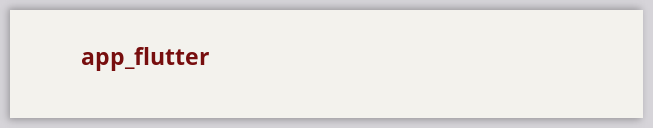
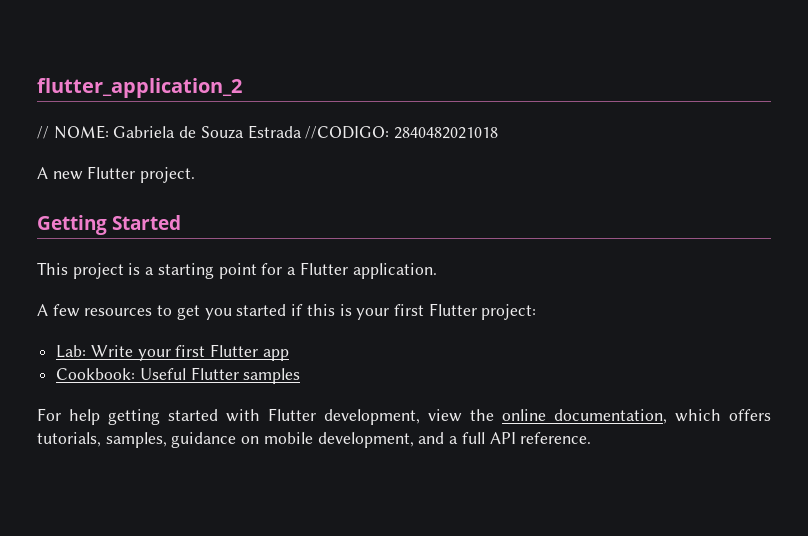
[81,47,209,71] app_flutter -> [37,78,242,98] [37,125,499,139] [37,166,196,183] [37,215,181,235] [37,262,437,279] [37,303,537,320] [56,344,289,361] [56,367,301,384] [37,408,771,425] [37,432,592,448] flutter_application_2 // // NOME: Gabriela de Souza Estrada //CODIGO: 2840482021018 // A new Flutter project. // Getting Started // This project is a starting point for a Flutter application. // A few resources to get you started if this is your first Flutter project: // Lab: Write your first Flutter app // Cookbook: Useful Flutter samples // For help getting started with Flutter development, view the online documentation, which offers tutorials, samples, guidance on mobile development, and a full API reference.

